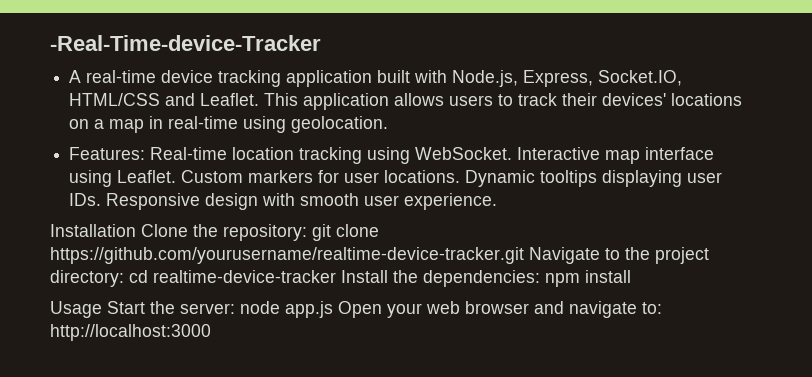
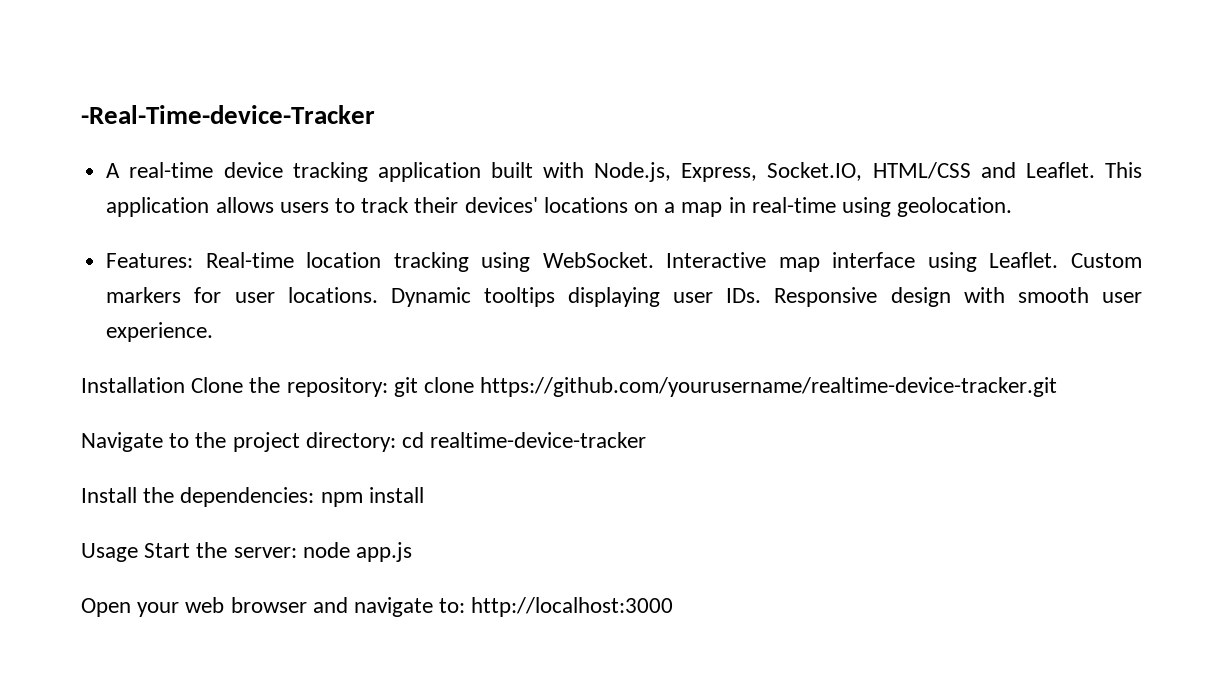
(524, 255) none -> (1058, 387) //
(336, 276) none -> (647, 440) //
(333, 309) none -> (413, 552) //

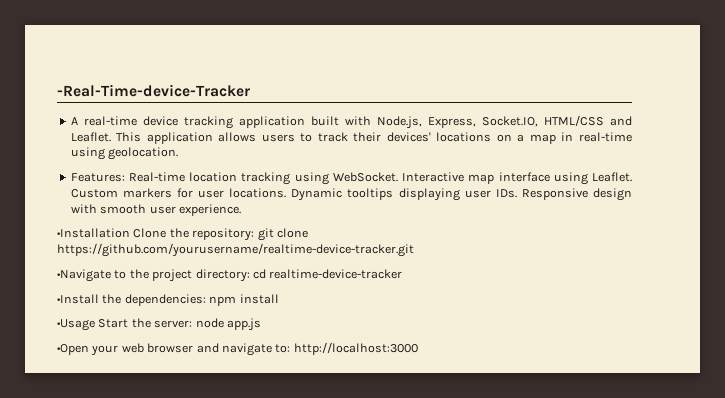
[81,377,185,393] Installation -> [57,228,130,238] •Installation
[81,432,163,452] Navigate -> [57,269,111,282] •Navigate
[81,487,137,503] Install -> [57,294,99,304] •Install
[81,543,138,562] Usage -> [57,319,95,331] •Usage
[81,598,131,617] Open -> [57,344,89,355] •Open

